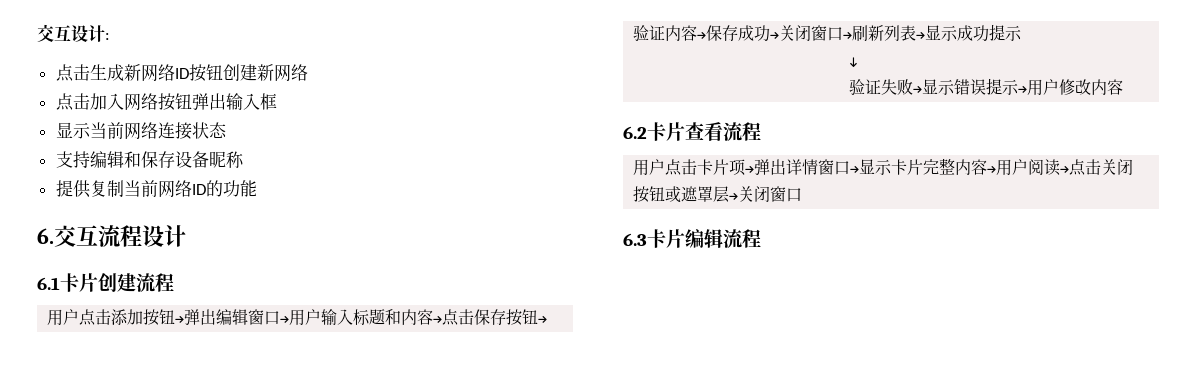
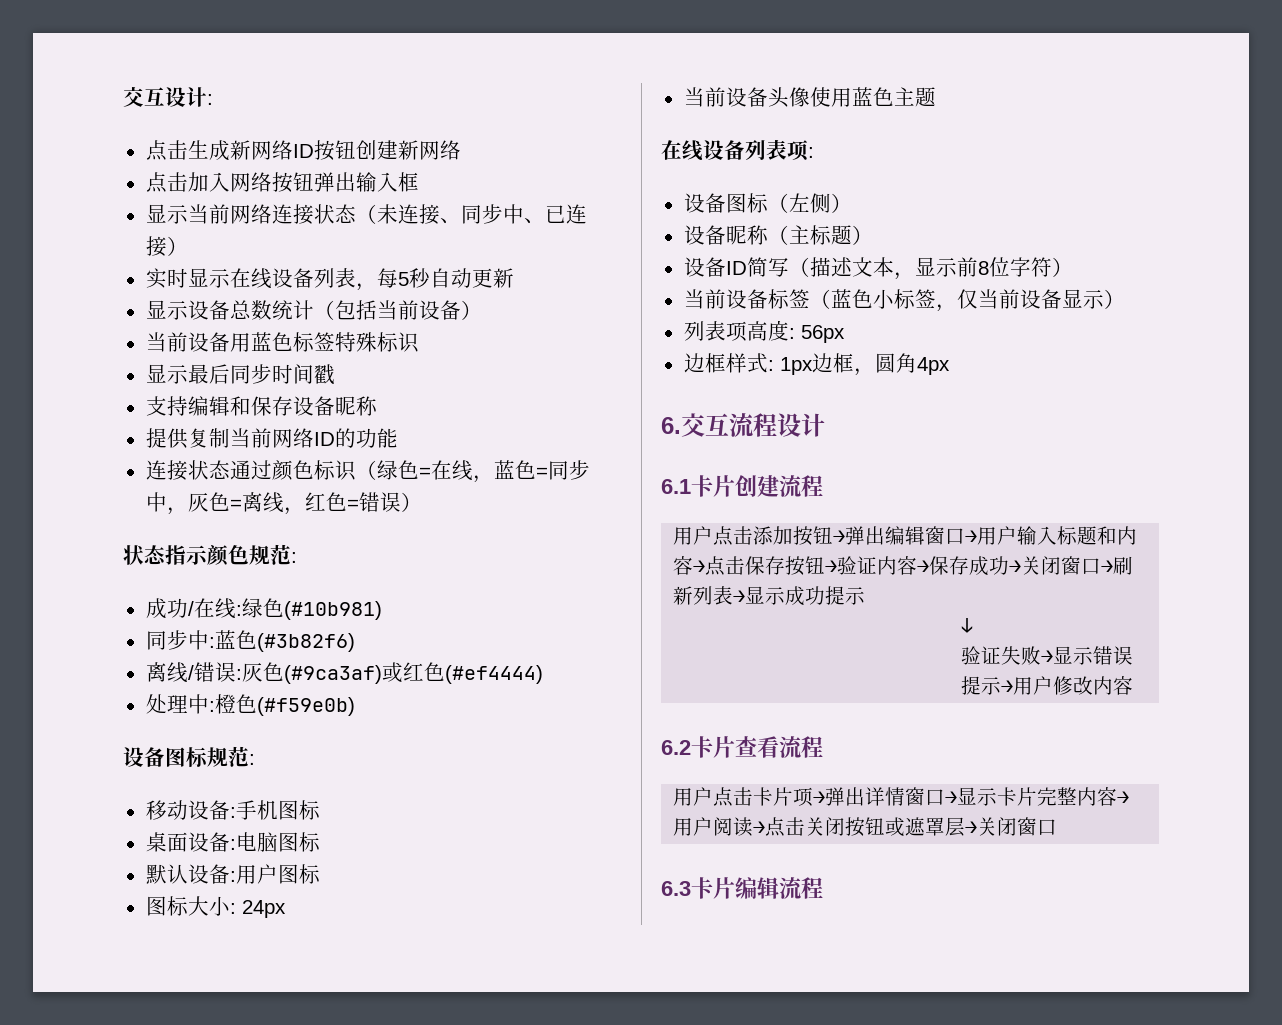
(227, 130) none -> [355,204,587,225] [145,236,188,257] [145,268,514,291] [145,300,482,320] [145,332,419,353] [145,364,335,385] （未连接、同步中、已连接） // 实时显示在线设备列表，每5秒自动更新 // 显示设备总数统计（包括当前设备） // 当前设备用蓝色标签特殊标识 // 显示最后同步时间戳
(257, 188) none -> [145,460,590,483] [145,492,422,515] [123,544,297,566] [145,598,382,620] [145,630,355,652] [145,662,543,684] [145,694,355,716] [123,746,255,768] [145,800,321,820] [145,832,321,852] [145,864,321,884] [145,896,286,918] [683,87,936,108] [661,139,814,161] [683,193,852,213] [683,225,873,245] [683,257,1073,280] [683,289,1125,312] [683,320,845,343] [683,353,950,376] // 连接状态通过颜色标识（绿色=在线，蓝色=同步中，灰色=离线，红色=错误） // 状态指示颜色规范: // 成功/在线:绿色(#10b981) // 同步中:蓝色(#3b82f6) // 离线/错误:灰色(#9ca3af)或红色(#ef4444) // 处理中:橙色(#f59e0b) // 设备图标规范: // 移动设备:手机图标 // 桌面设备:电脑图标 // 默认设备:用户图标 // 图标大小: 24px // 当前设备头像使用蓝色主题 // 在线设备列表项: // 设备图标（左侧） // 设备昵称（主标题） // 设备ID简写（描述文本，显示前8位字符） // 当前设备标签（蓝色小标签，仅当前设备显示） // 列表项高度: 56px // 边框样式: 1px边框，圆角4px

